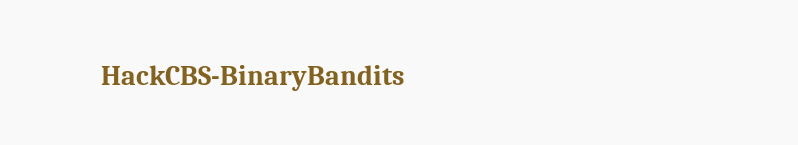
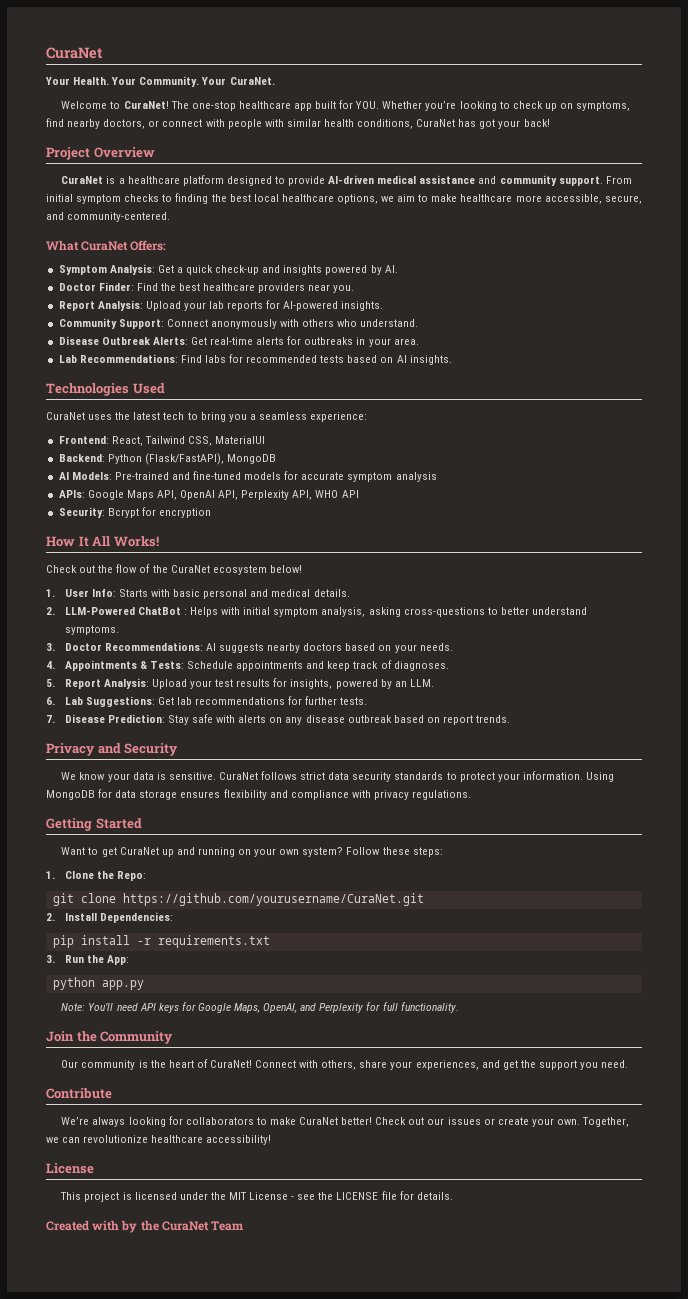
[101,65,404,91] HackCBS-BinaryBandits -> [46,47,103,59] [45,76,275,87] [61,100,631,111] [46,118,550,129] [46,147,155,160] [61,175,632,186] [46,193,642,204] [46,212,171,222] [46,240,167,251] [58,264,398,275] [58,282,355,293] [58,300,384,311] [58,318,419,329] [58,336,419,347] [58,354,452,365] [46,383,165,396] [46,412,368,422] [58,436,266,446] [58,453,276,465] [58,471,437,482] [58,490,359,500] [58,507,211,518] [46,536,159,547] [46,564,302,575] [46,589,350,599] [46,607,587,617] [64,625,119,635] [46,642,453,653] [46,660,449,671] [46,678,434,689] [46,696,368,707] [46,714,511,725] [46,743,179,756] [61,771,614,782] [46,789,472,800] [46,818,142,831] [61,847,443,857] [46,871,146,881] [52,893,424,906] [46,912,173,923] [52,935,270,948] [46,955,129,965] [52,977,144,990] [61,1002,459,1013] [46,1031,174,1044] [61,1059,629,1070] [46,1088,112,1099] [61,1116,630,1127] [46,1135,272,1145] [46,1163,94,1174] [60,1191,453,1202] [46,1220,244,1233] CuraNet // Your Health. Your Community. Your CuraNet. // Welcome to CuraNet! The one-stop healthcare app built for YOU. Whether you’re looking to check up on symptoms, find nearby doctors, or connect with people with similar health conditions, CuraNet has got your back! // Project Overview // CuraNet is a healthcare platform designed to provide AI-driven medical assistance and community support. From initial symptom checks to finding the best local healthcare options, we aim to make healthcare more accessible, secure, and community-centered. // What CuraNet Offers: // Symptom Analysis: Get a quick check-up and insights powered by AI. // Doctor Finder: Find the best healthcare providers near you. // Report Analysis: Upload your lab reports for AI-powered insights. // Community Support: Connect anonymously with others who understand. // Disease Outbreak Alerts: Get real-time alerts for outbreaks in your area. // Lab Recommendations: Find labs for recommended tests based on AI insights. // Technologies Used // CuraNet uses the latest tech to bring you a seamless experience: // Frontend: React, Tailwind CSS, MaterialUI // Backend: Python (Flask/FastAPI), MongoDB // AI Models: Pre-trained and fine-tuned models for accurate symptom analysis // APIs: Google Maps API, OpenAI API, Perplexity API, WHO API // Security: Bcrypt for encryption // How It All Works! // Check out the flow of the CuraNet ecosystem below! // 1. User Info: Starts with basic personal and medical details. // 2. LLM-Powered ChatBot : Helps with initial symptom analysis, asking cross-questions to better understand symptoms. // 3. Doctor Recommendations: AI suggests nearby doctors based on your needs. // 4. Appointments & Tests: Schedule appointments and keep track of diagnoses. // 5. Report Analysis: Upload your test results for insights, powered by an LLM. // 6. Lab Suggestions: Get lab recommendations for further tests. // 7. Disease Prediction: Stay safe with alerts on any disease outbreak based on report trends. // Privacy and Security // We know your data is sensitive. CuraNet follows strict data security standards to protect your information. Using MongoDB for data storage ensures flexibility and compliance with privacy regulations. // Getting Started // Want to get CuraNet up and running on your own system? Follow these steps: // 1. Clone the Repo: // git clone https://github.com/yourusername/CuraNet.git // 2. Install Dependencies: // pip install -r requirements.txt // 3. Run the App: // python app.py // Note: You’ll need API keys for Google Maps, OpenAI, and Perplexity for full functionality. // Join the Community // Our community is the heart of CuraNet! Connect with others, share your experiences, and get the support you need. // Contribute // We’re always looking for collaborators to make CuraNet better! Check out our issues or create your own. Together, we can revolutionize healthcare accessibility! // License // This project is licensed under the MIT License - see the LICENSE file for details. // Created with by the CuraNet Team

